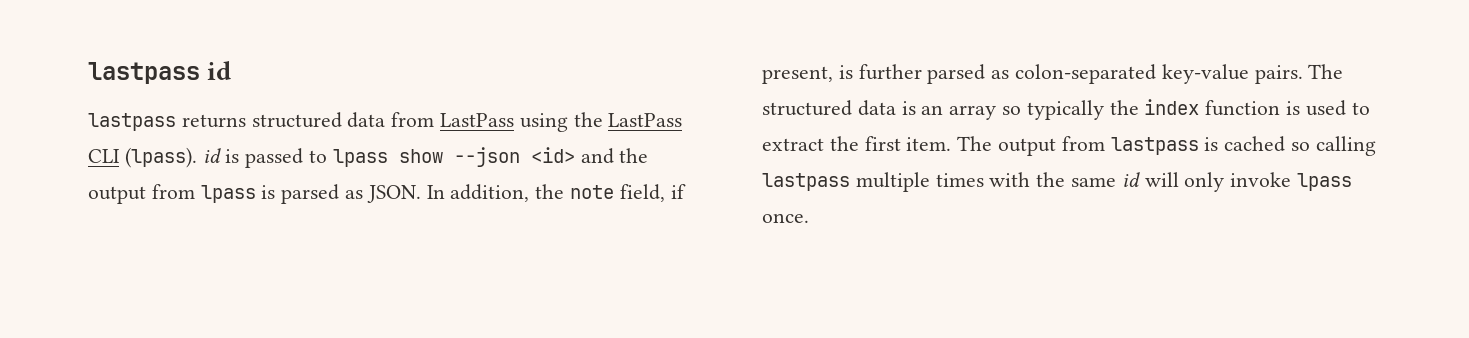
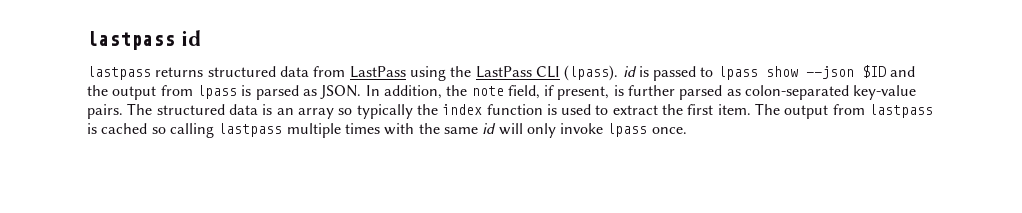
[530,147,575,163] <id> -> [861,65,886,78] $ID

